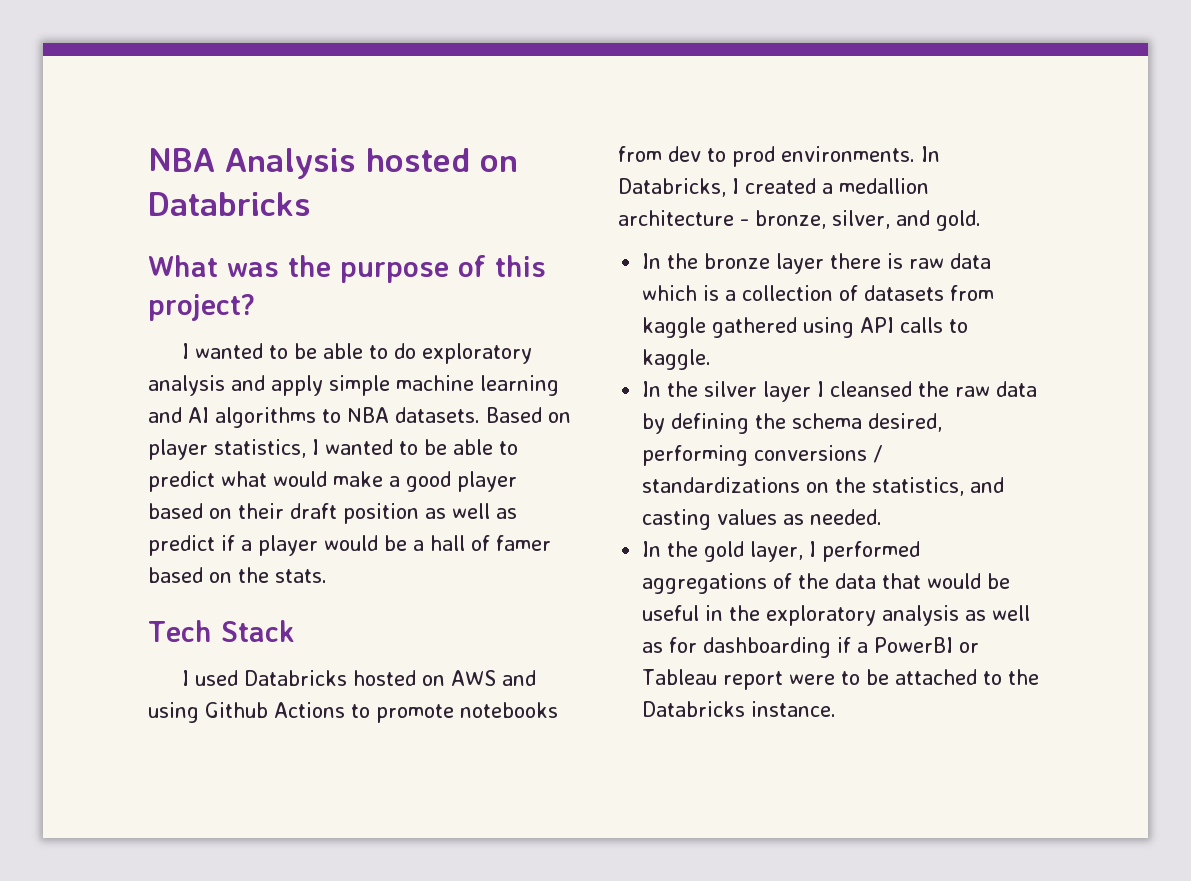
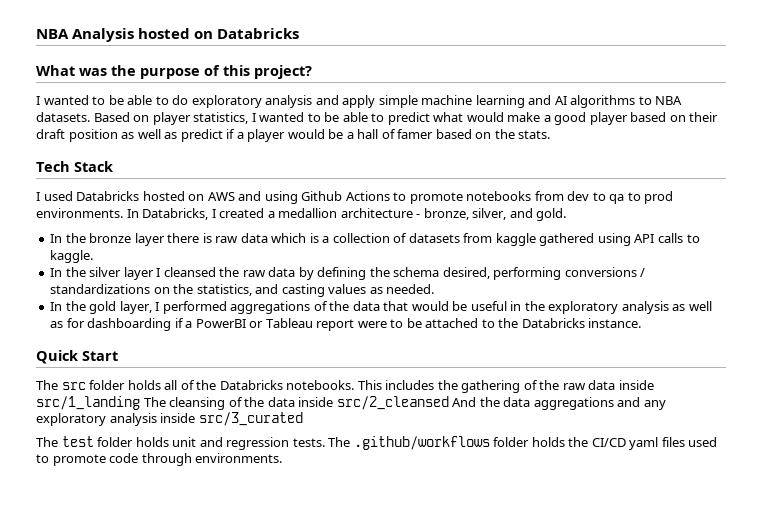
(726, 155) none -> [609,192,641,204] qa to
(837, 709) none -> [36,350,118,364] [36,380,654,393] [36,396,666,410] [36,412,303,426] [36,436,718,450] [36,453,283,466] // Quick Start // The src folder holds all of the Databricks notebooks. This includes the gathering of the raw data inside src/1_landing The cleansing of the data inside src/2_cleansed And the data aggregations and any exploratory analysis inside src/3_curated // The test folder holds unit and regression tests. The .github/workflows folder holds the CI/CD yaml files used to promote code through environments.

